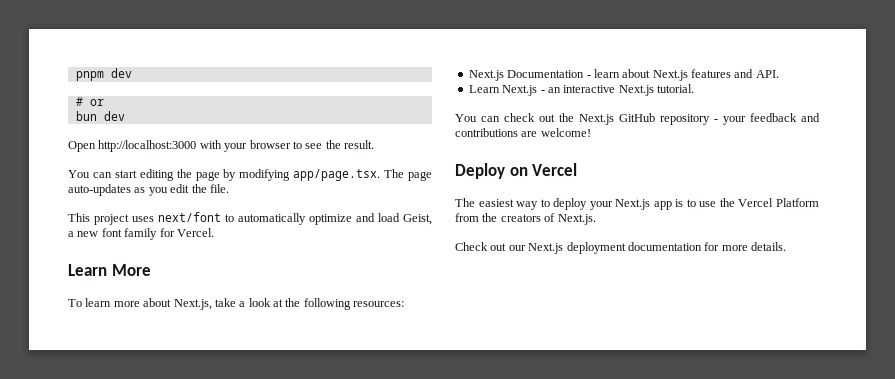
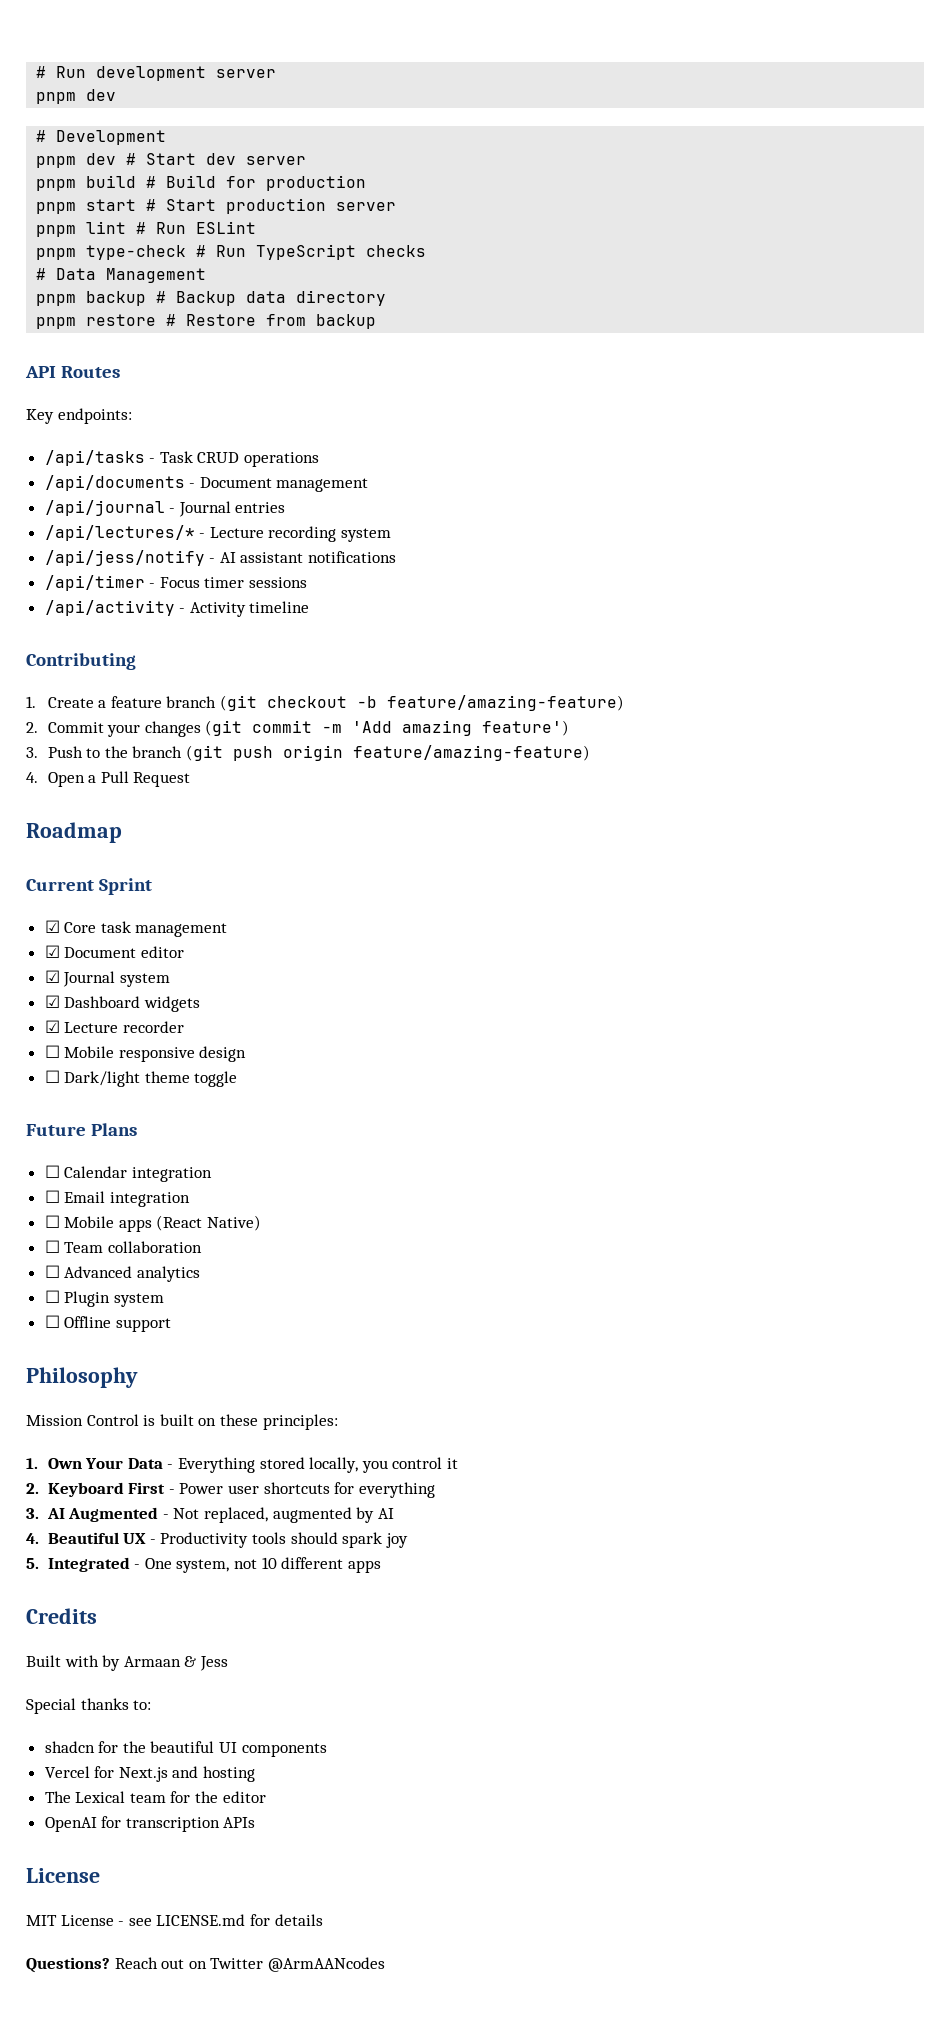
(75, 76) none -> [36,66,277,81] # Run development server //
[89,99,104,106] [75,111,125,121] [68,140,374,152] [68,169,432,181] [68,184,229,196] [68,212,432,225] [68,228,214,240] [68,264,151,276] [68,298,405,310] [468,69,779,81] [468,84,694,96] [455,113,820,125] [455,128,591,137] [455,163,578,179] [455,198,819,210] [455,213,596,225] [455,242,786,254] or // bun dev // Open http://localhost:3000 with your browser to see the result. // You can start editing the page by modifying app/page.tsx. The page auto-updates as you edit the file. // This project uses next/font to automatically optimize and load Geist, a new font family for Vercel. // Learn More // To learn more about Next.js, take a look at the following resources: // Next.js Documentation - learn about Next.js features and API. // Learn Next.js - an interactive Next.js tutorial. // You can check out the Next.js GitHub repository - your feedback and contributions are welcome! // Deploy on Vercel // The easiest way to deploy your Next.js app is to use the Vercel Platform from the creators of Next.js. // Check out our Next.js deployment documentation for more details. -> [56,130,167,145] [36,153,307,168] [36,175,367,191] [36,198,397,214] [36,221,257,237] [36,244,427,260] [36,268,207,283] [36,290,387,306] [36,314,377,329] [25,366,121,378] [26,408,132,424] [44,450,320,467] [44,475,369,492] [44,500,286,517] [44,525,392,542] [44,550,397,566] [44,575,308,591] [44,600,310,617] [26,653,136,670] [26,695,624,711] [26,720,570,737] [26,745,590,761] [26,771,191,787] [26,822,122,843] [26,878,153,895] [44,920,228,937] [44,945,184,958] [44,970,170,987] [44,995,200,1012] [44,1020,184,1033] [44,1045,247,1062] [44,1070,238,1087] [26,1123,138,1136] [44,1165,212,1182] [44,1190,190,1207] [44,1215,262,1232] [44,1240,202,1253] [44,1265,200,1282] [44,1290,164,1307] [44,1315,171,1332] [26,1367,138,1388] [26,1414,338,1430] [26,1457,458,1473] [26,1482,435,1498] [26,1507,394,1523] [26,1532,408,1548] [26,1557,381,1573] [26,1608,97,1624] [26,1655,228,1671] [26,1698,152,1714] [44,1741,327,1757] [44,1766,256,1782] [44,1791,266,1803] [44,1816,256,1832] [26,1868,100,1883] [26,1914,323,1926] [26,1957,385,1973] Development // pnpm dev # Start dev server // pnpm build # Build for production // pnpm start # Start production server // pnpm lint # Run ESLint // pnpm type-check # Run TypeScript checks // # Data Management // pnpm backup # Backup data directory // pnpm restore # Restore from backup // API Routes // Key endpoints: // /api/tasks - Task CRUD operations // /api/documents - Document management // /api/journal - Journal entries // /api/lectures/* - Lecture recording system // /api/jess/notify - AI assistant notifications // /api/timer - Focus timer sessions // /api/activity - Activity timeline // Contributing // 1. Create a feature branch (git checkout -b feature/amazing-feature) // 2. Commit your changes (git commit -m 'Add amazing feature') // 3. Push to the branch (git push origin feature/amazing-feature) // 4. Open a Pull Request // Roadmap // Current Sprint // ☑ Core task management // ☑ Document editor // ☑ Journal system // ☑ Dashboard widgets // ☑ Lecture recorder // ☐ Mobile responsive design // ☐ Dark/light theme toggle // Future Plans // ☐ Calendar integration // ☐ Email integration // ☐ Mobile apps (React Native) // ☐ Team collaboration // ☐ Advanced analytics // ☐ Plugin system // ☐ Offline support // Philosophy // Mission Control is built on these principles: // 1. Own Your Data - Everything stored locally, you control it // 2. Keyboard First - Power user shortcuts for everything // 3. AI Augmented - Not replaced, augmented by AI // 4. Beautiful UX - Productivity tools should spark joy // 5. Integrated - One system, not 10 different apps // Credits // Built with by Armaan & Jess // Special thanks to: // shadcn for the beautiful UI components // Vercel for Next.js and hosting // The Lexical team for the editor // OpenAI for transcription APIs // License // MIT License - see LICENSE.md for details // Questions? Reach out on Twitter @ArmAANcodes

